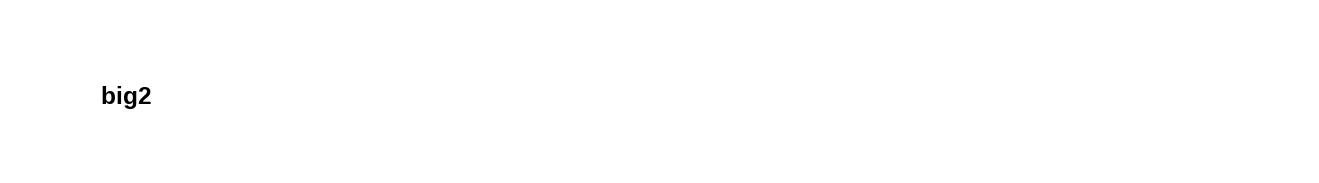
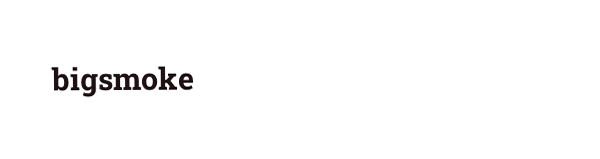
[101,86,152,109] big2 -> [50,65,195,98] bigsmoke

